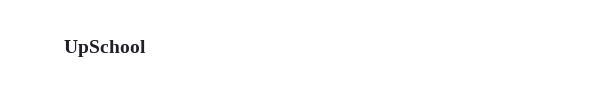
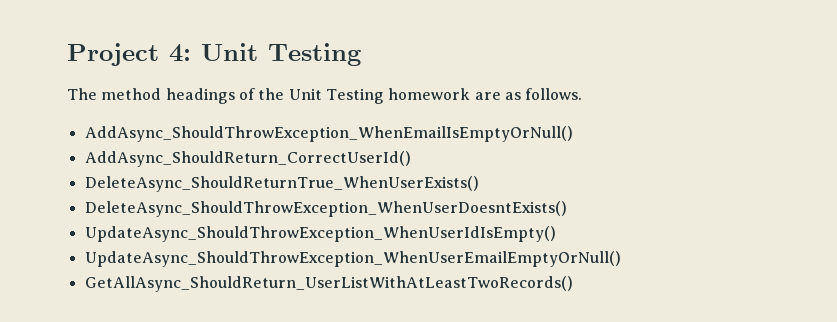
[64,40,146,57] UpSchool -> [67,43,361,66] [67,88,583,104] [84,126,573,142] [84,151,411,167] [84,176,479,192] [84,201,567,217] [84,226,556,242] [84,251,621,267] [84,276,573,292] Project 4: Unit Testing // The method headings of the Unit Testing homework are as follows. // AddAsync_ShouldThrowException_WhenEmailIsEmptyOrNull() // AddAsync_ShouldReturn_CorrectUserId() // DeleteAsync_ShouldReturnTrue_WhenUserExists() // DeleteAsync_ShouldThrowException_WhenUserDoesntExists() // UpdateAsync_ShouldThrowException_WhenUserIdIsEmpty() // UpdateAsync_ShouldThrowException_WhenUserEmailEmptyOrNull() // GetAllAsync_ShouldReturn_UserListWithAtLeastTwoRecords()

